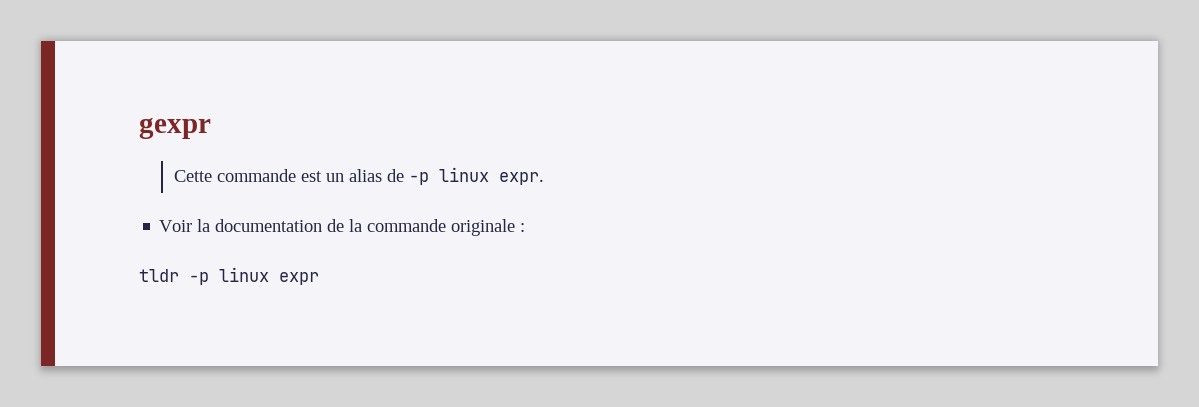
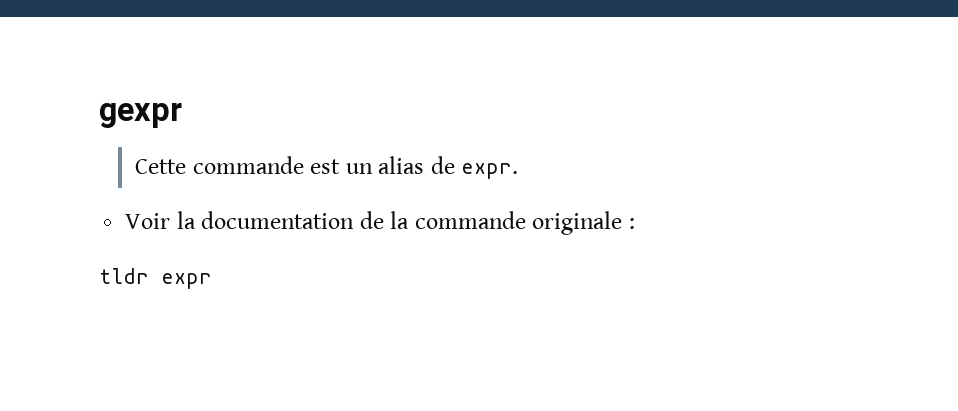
[408,167,489,185] -p linux -> (455, 165) none
[189,267,269,285] -p linux -> (149, 276) none

